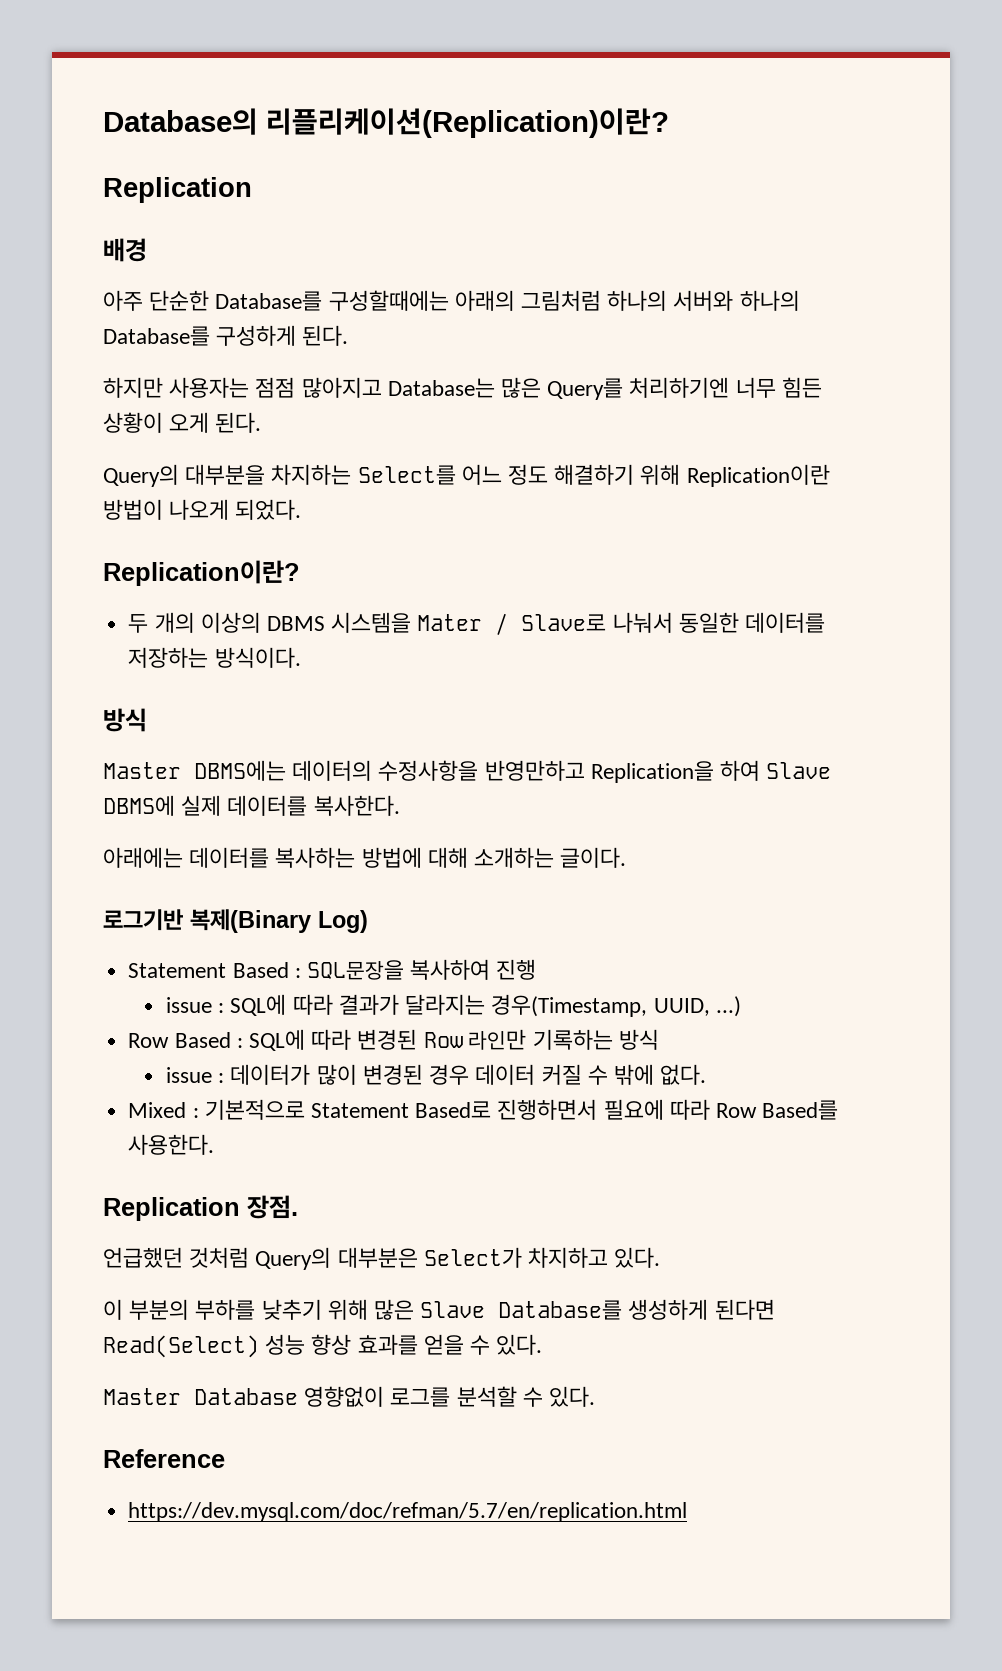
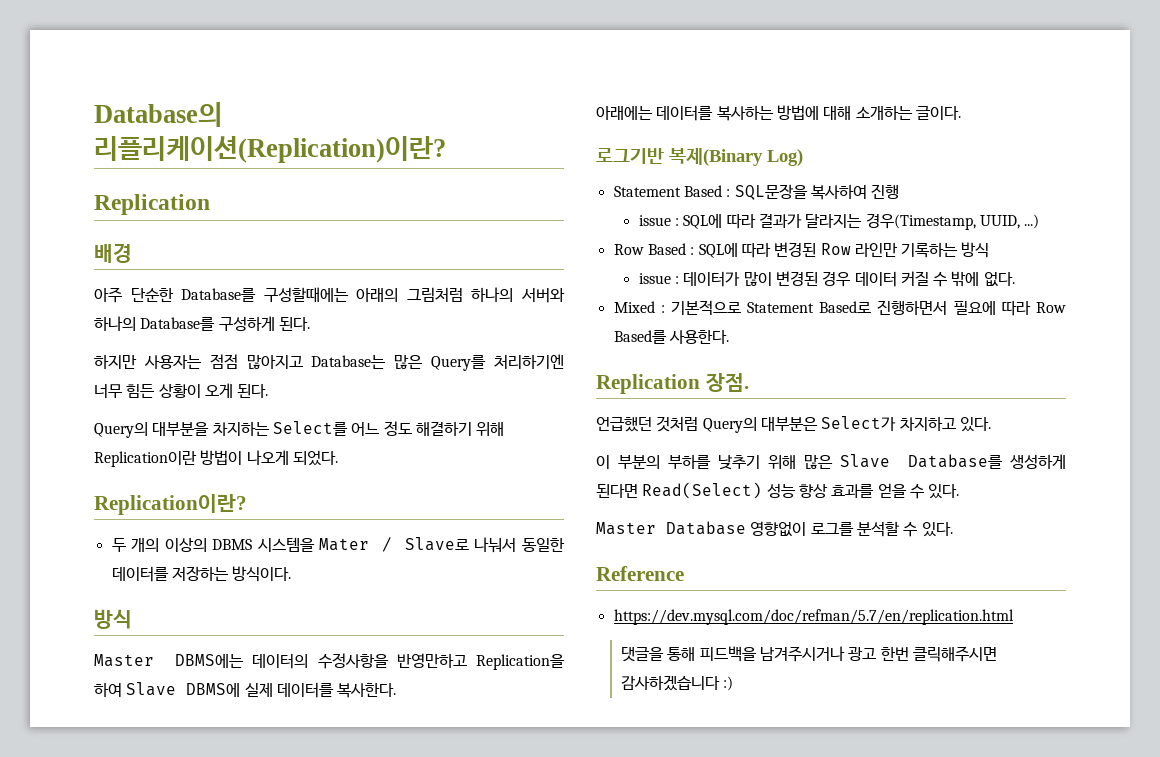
(688, 1512) none -> [620,646,997,662] [620,675,734,691] // 댓글을 통해 피드백을 남겨주시거나 광고 한번 클릭해주시면 감사하겠습니다 :)

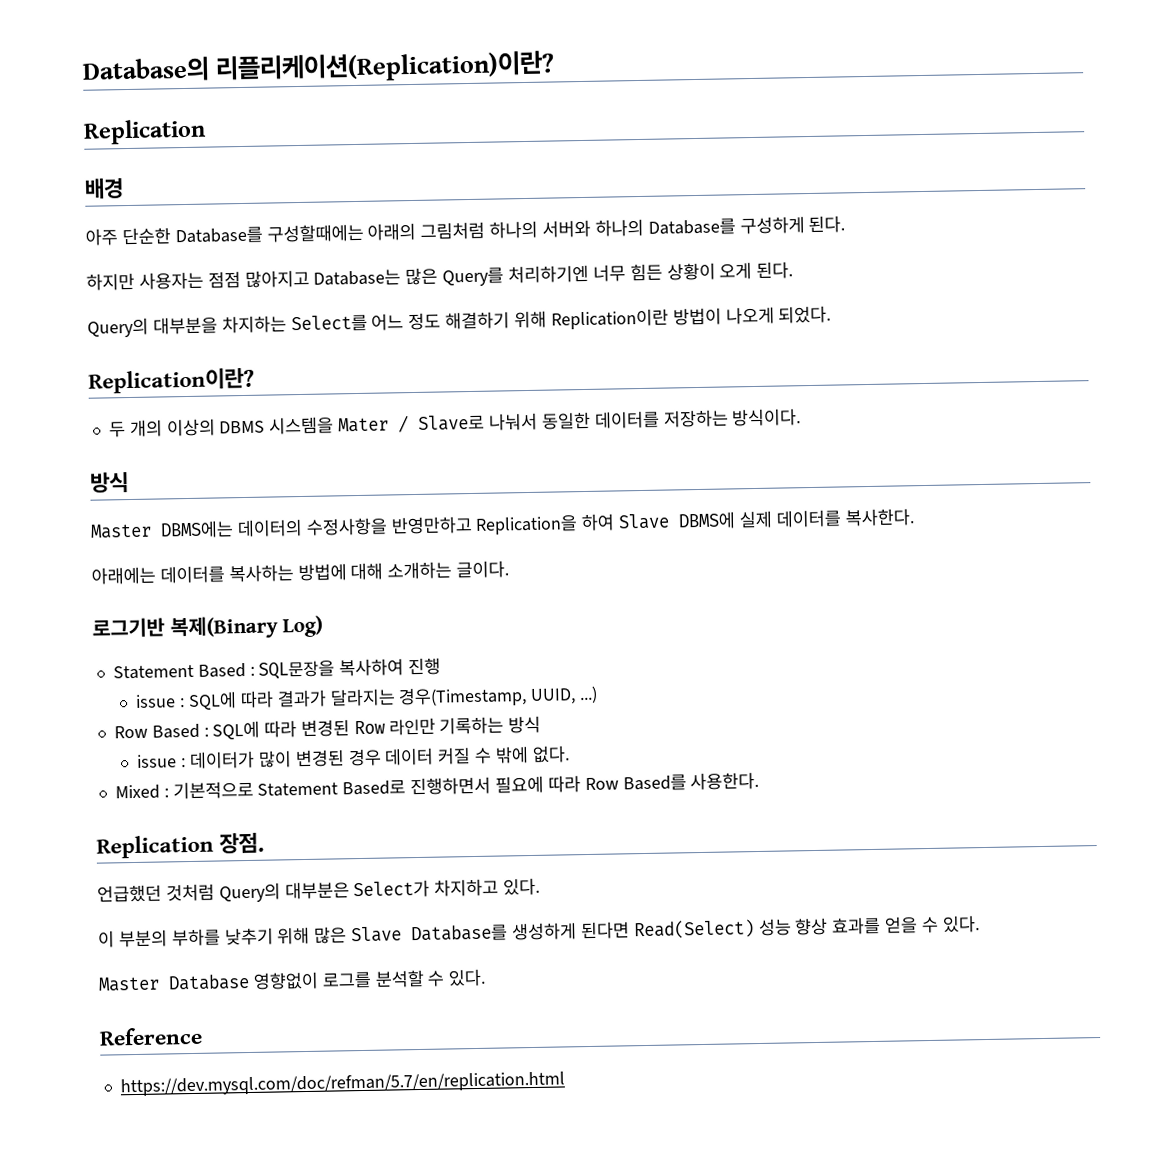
[620,646,997,662] [620,675,734,691] // 댓글을 통해 피드백을 남겨주시거나 광고 한번 클릭해주시면 감사하겠습니다 :) -> (565, 1084) none

